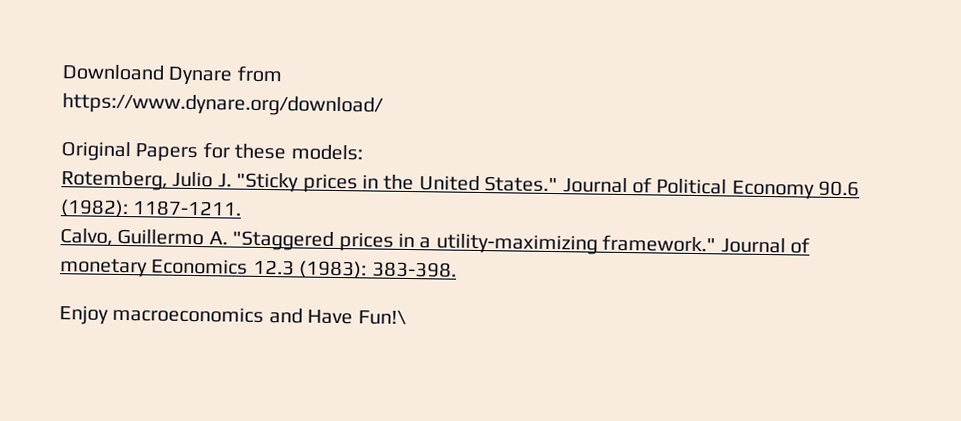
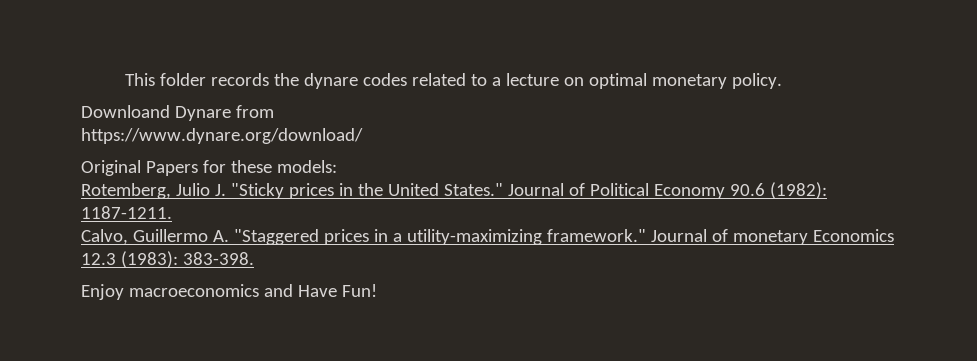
(62, 72) none -> [124,73,782,89] This folder records the dynare codes related to a lecture on optimal monetary policy. //
[357,309,407,325] Fun!\ -> [341,284,377,297] Fun!

